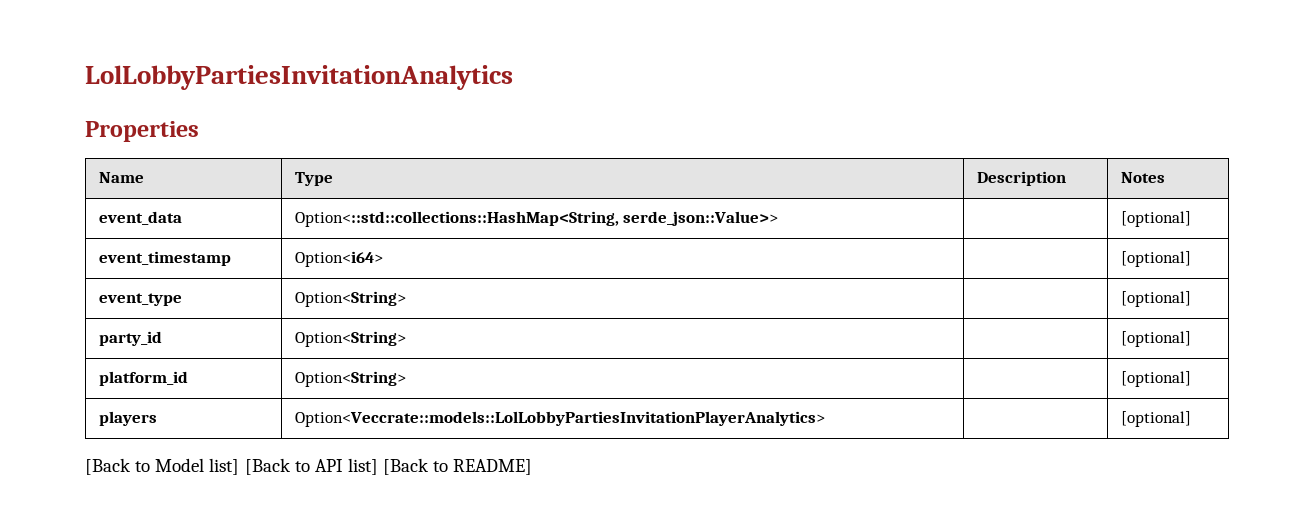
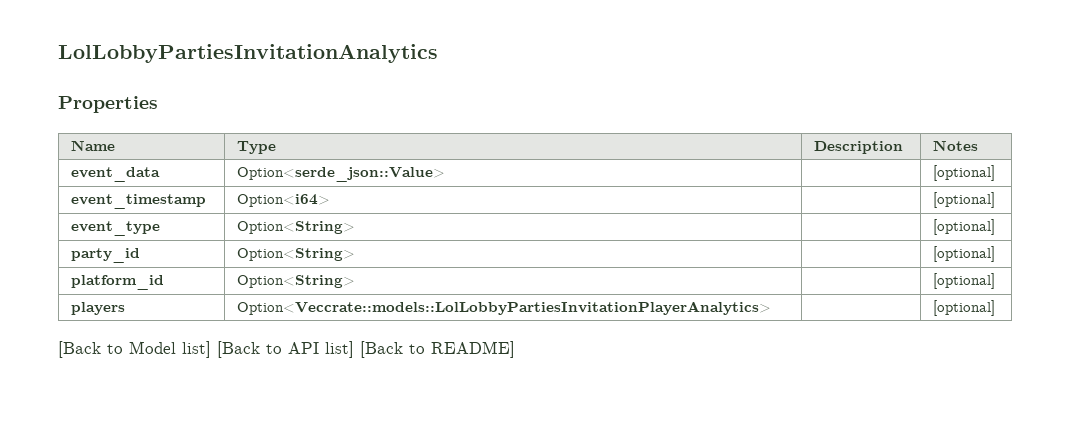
[294,211,779,227] Option<::std::collections::HashMap<String, serde_json::Value>> -> [236,167,445,182] Option<serde_json::Value>

